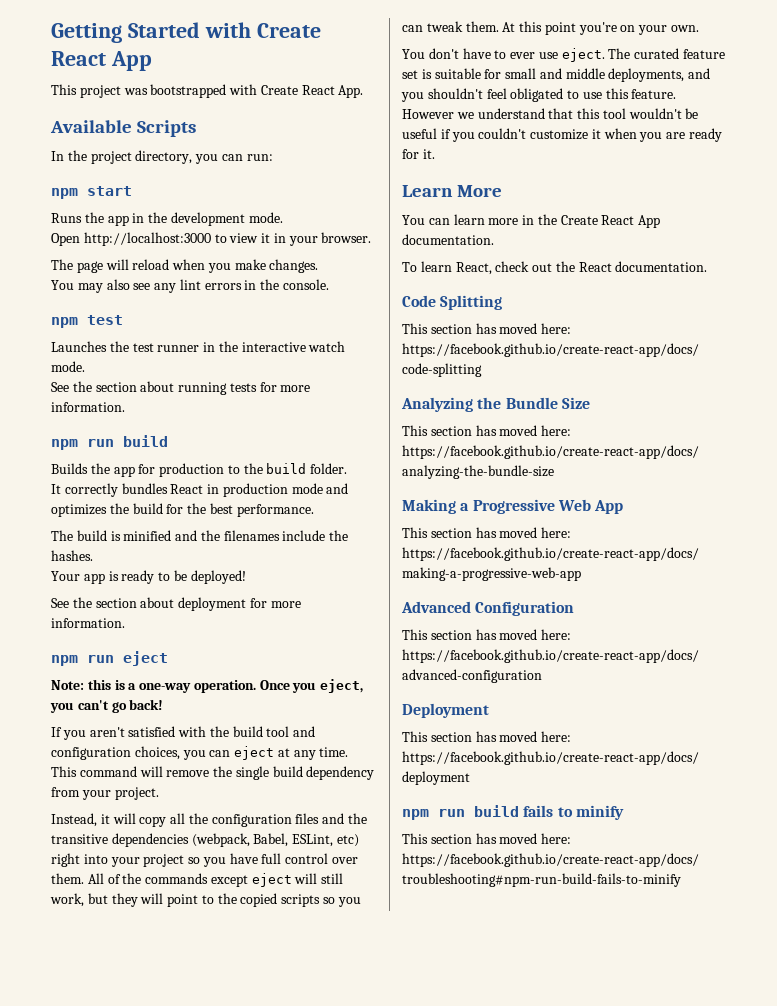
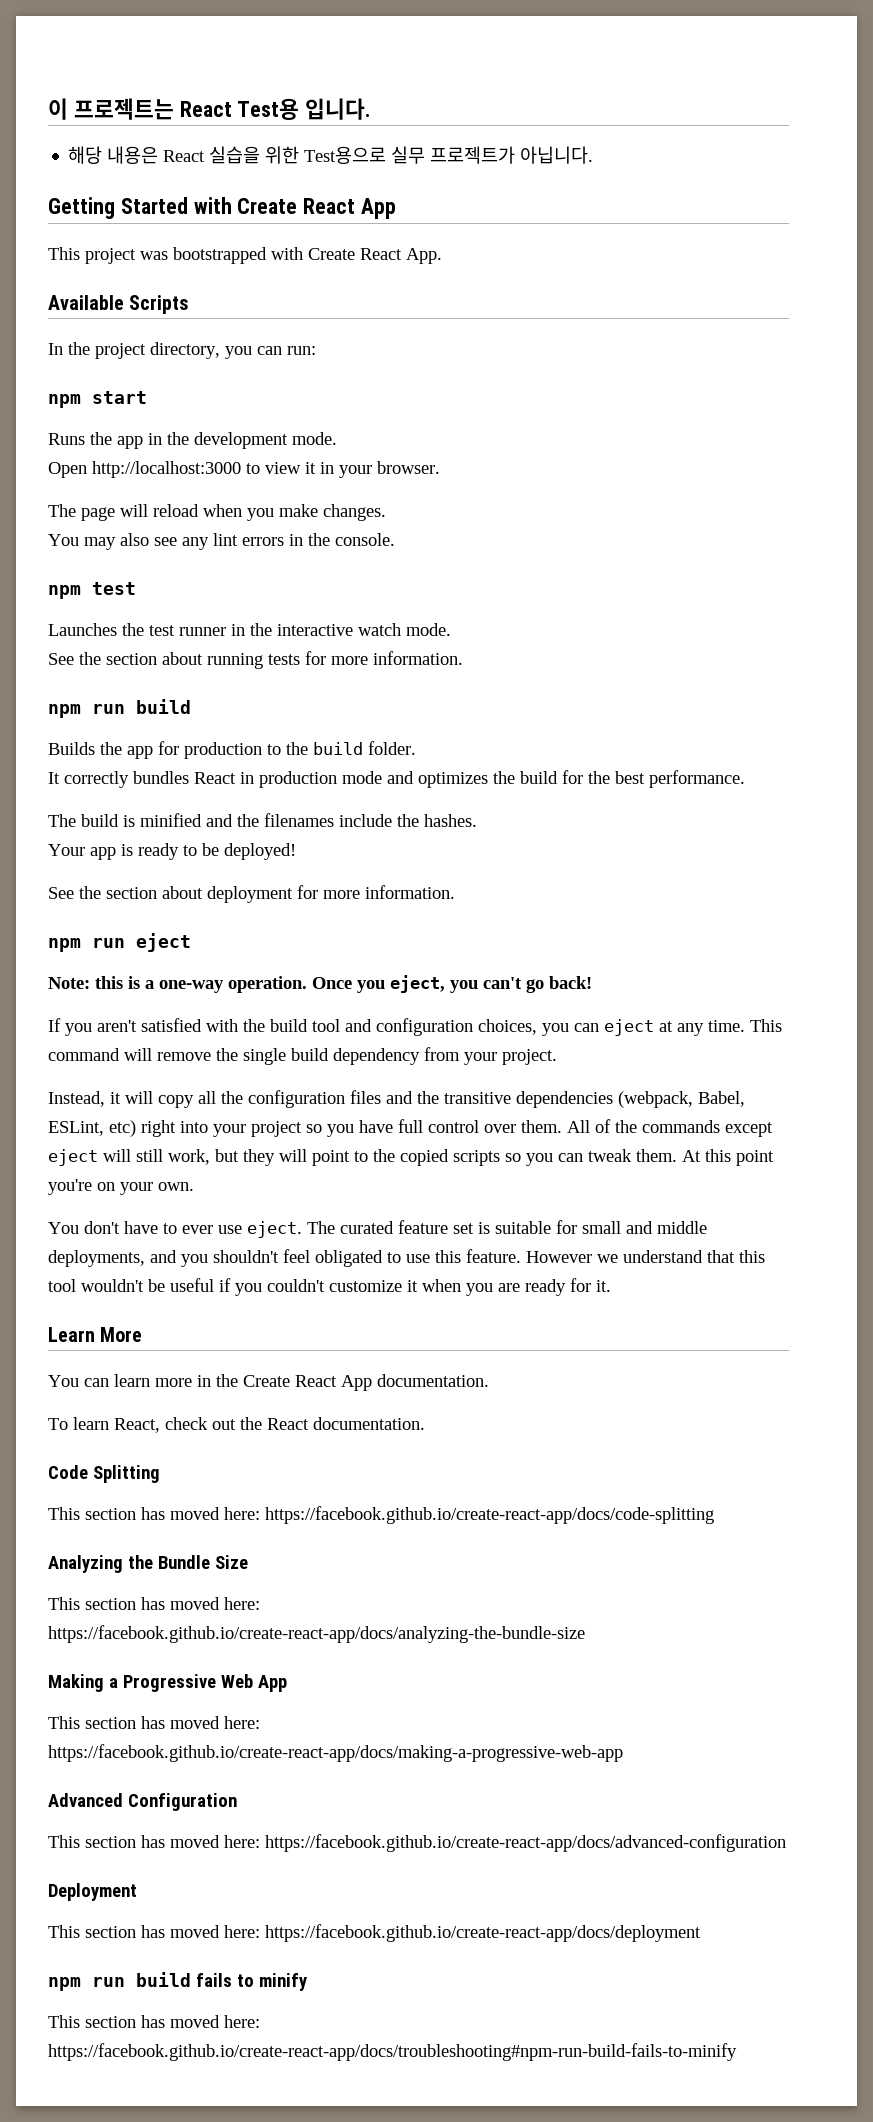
(51, 33) none -> [48,98,371,120] [68,146,594,164] 이 프로젝트는 React Test용 입니다. // 해당 내용은 React 실습을 위한 Test용으로 실무 프로젝트가 아닙니다. //

